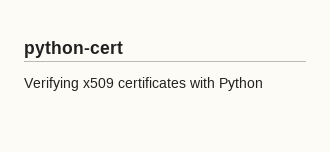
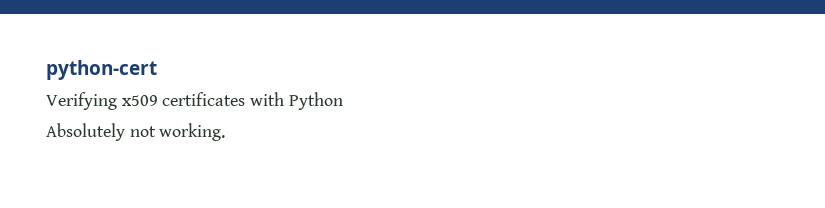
(263, 84) none -> [46,123,226,141] // Absolutely not working.

